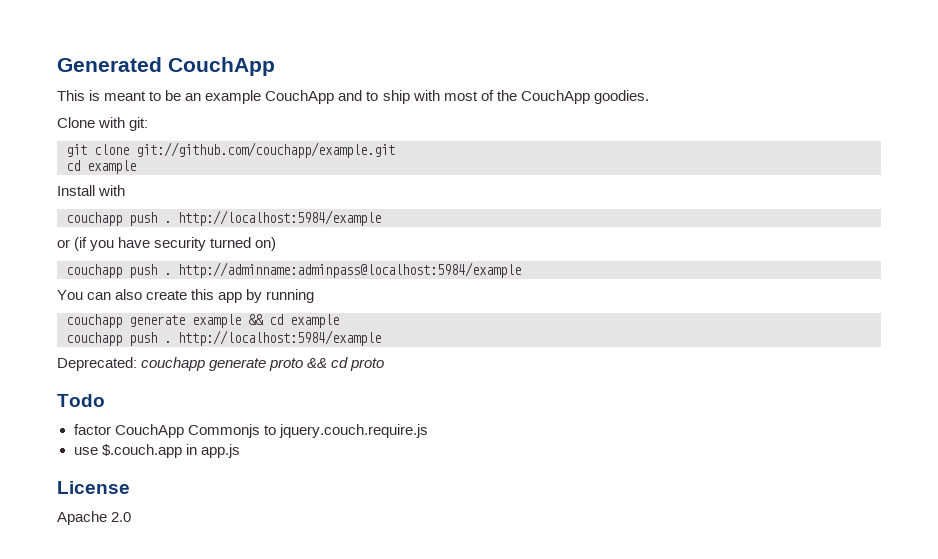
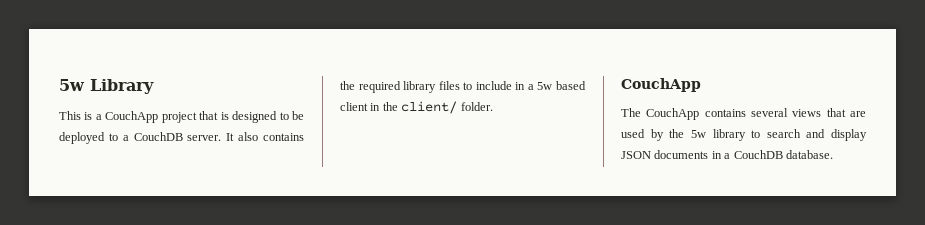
[57,57,275,76] Generated CouchApp -> [59,79,154,94] 5w Library
[104,90,649,104] [57,117,149,131] [66,142,395,158] [66,160,136,174] [57,185,126,196] [66,210,381,226] [57,237,277,251] [66,262,521,278] [57,289,315,303] [66,314,339,328] [66,330,381,346] [57,357,385,371] [57,394,105,407] [73,424,428,438] [73,444,240,458] [57,481,130,494] [57,511,132,525] meant to be an example CouchApp and to ship with most of the CouchApp goodies. // Clone with git: // git clone git://github.com/couchapp/example.git // cd example // Install with // couchapp push . http://localhost:5984/example // or (if you have security turned on) // couchapp push . http://adminname:adminpass@localhost:5984/example // You can also create this app by running // couchapp generate example && cd example // couchapp push . http://localhost:5984/example // Deprecated: couchapp generate proto && cd proto // Todo // factor CouchApp Commonjs to jquery.couch.require.js // use $.couch.app in app.js // License // Apache 2.0 -> [95,111,305,123] [59,132,304,144] [340,81,586,93] [340,101,493,114] [621,78,701,92] [621,108,866,120] [621,129,867,141] [621,150,833,159] a CouchApp project that is designed to be deployed to a CouchDB server. It also contains the required library files to include in a 5w based client in the client/ folder. // CouchApp // The CouchApp contains several views that are used by the 5w library to search and display JSON documents in a CouchDB database.

